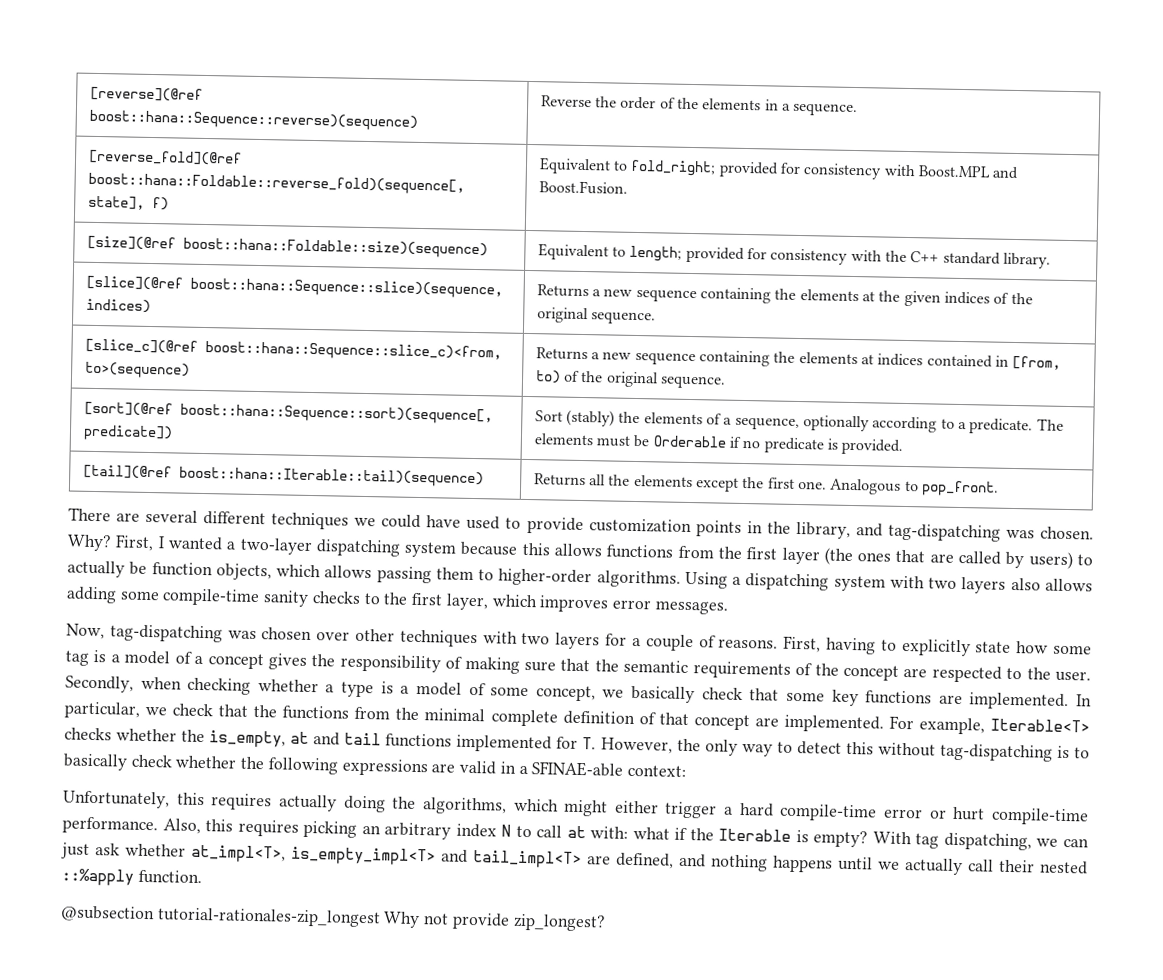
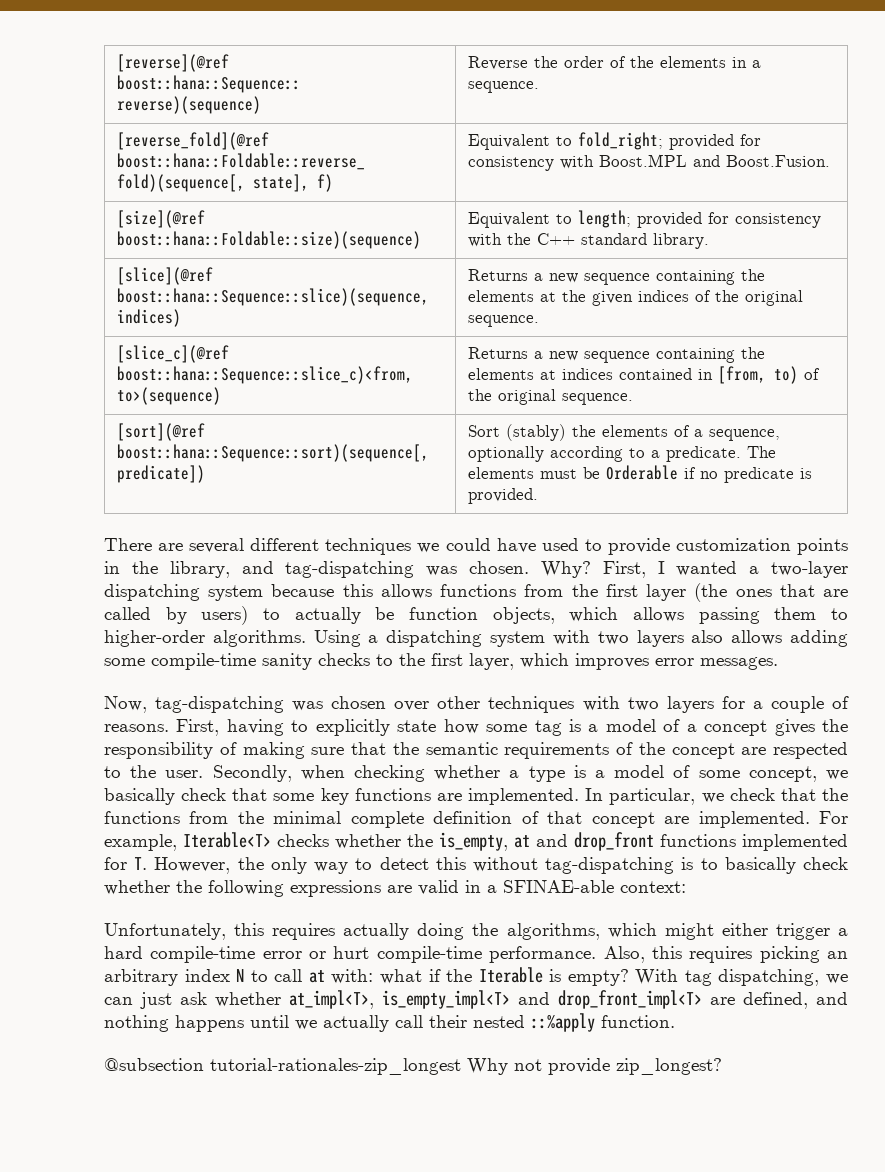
[82,464,484,488] [533,473,1000,497] // [tail](@ref boost::hana::Iterable::tail)(sequence) | Returns all the elements except the first one. Analogous to pop_front. -> (538, 496) none
[344,732,382,746] tail -> [574,832,654,851] drop_front
[473,850,582,869] tail_impl<T> -> [558,990,702,1009] drop_front_impl<T>

